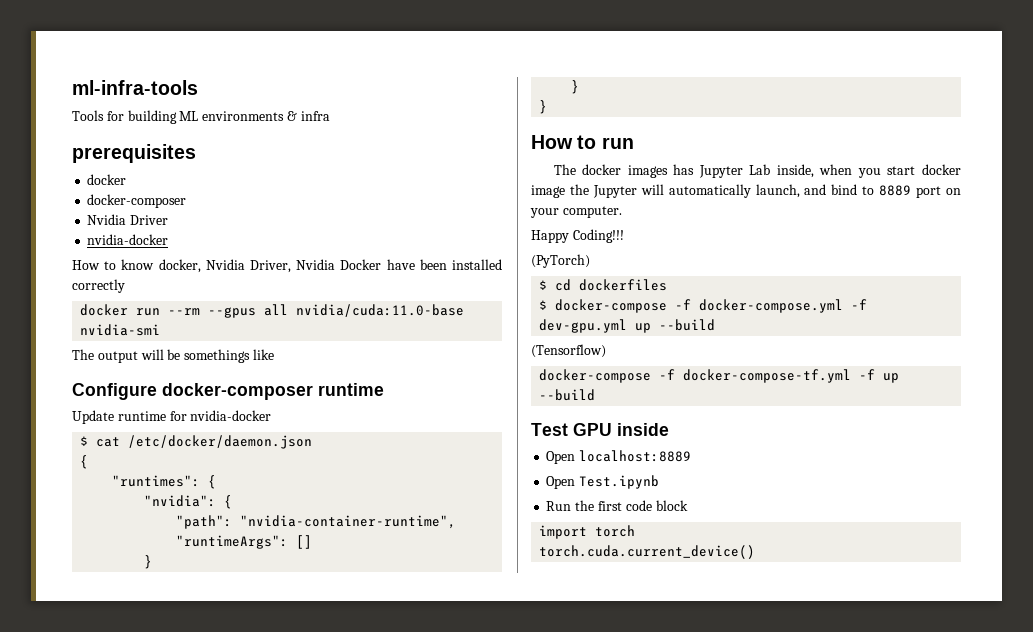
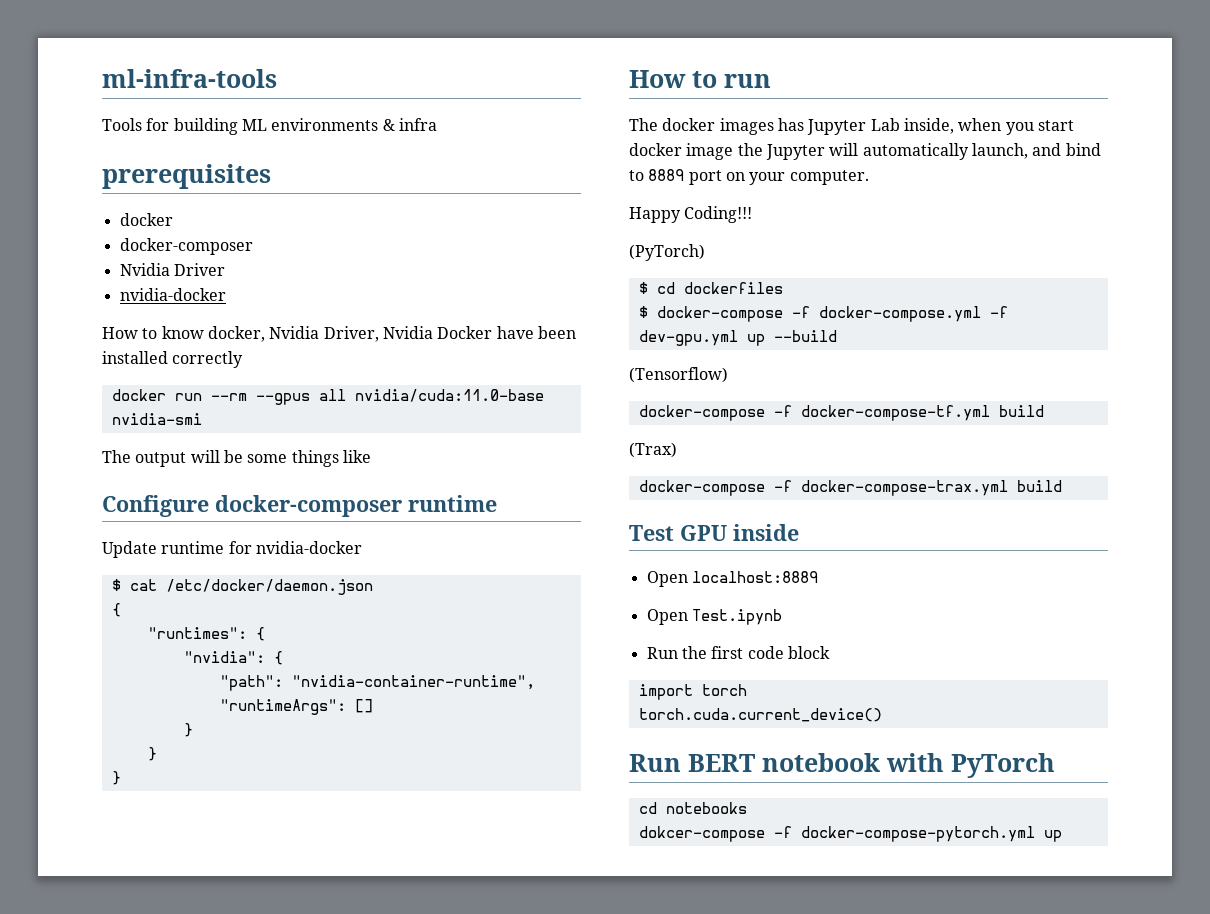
[184,349,251,363] somethings -> [247,450,339,467] some things
[859,369,900,383] [539,389,596,401] -f up --build -> [998,405,1044,417] [629,442,677,458] [638,480,1062,496] build // (Trax) // docker-compose -f docker-compose-trax.yml build
(756, 552) none -> [629,753,1055,778] [638,802,747,814] [638,826,1062,842] // Run BERT notebook with PyTorch // cd notebooks // dokcer-compose -f docker-compose-pytorch.yml up

